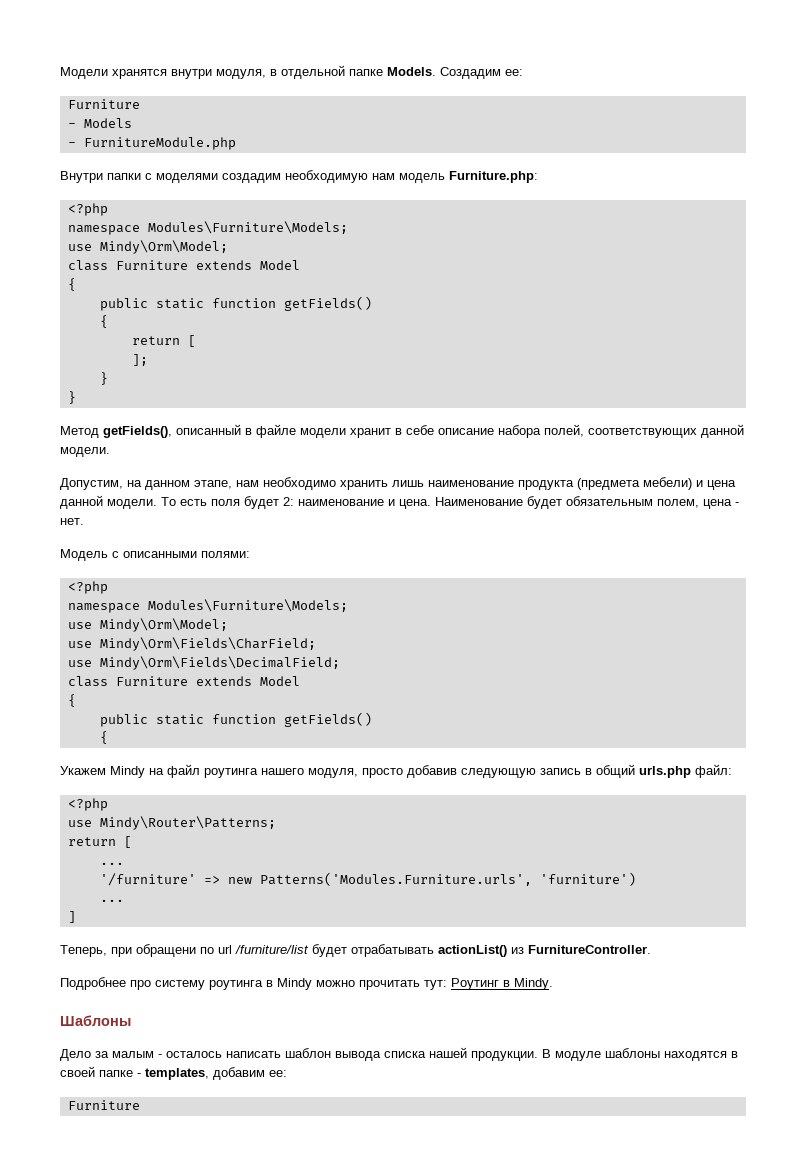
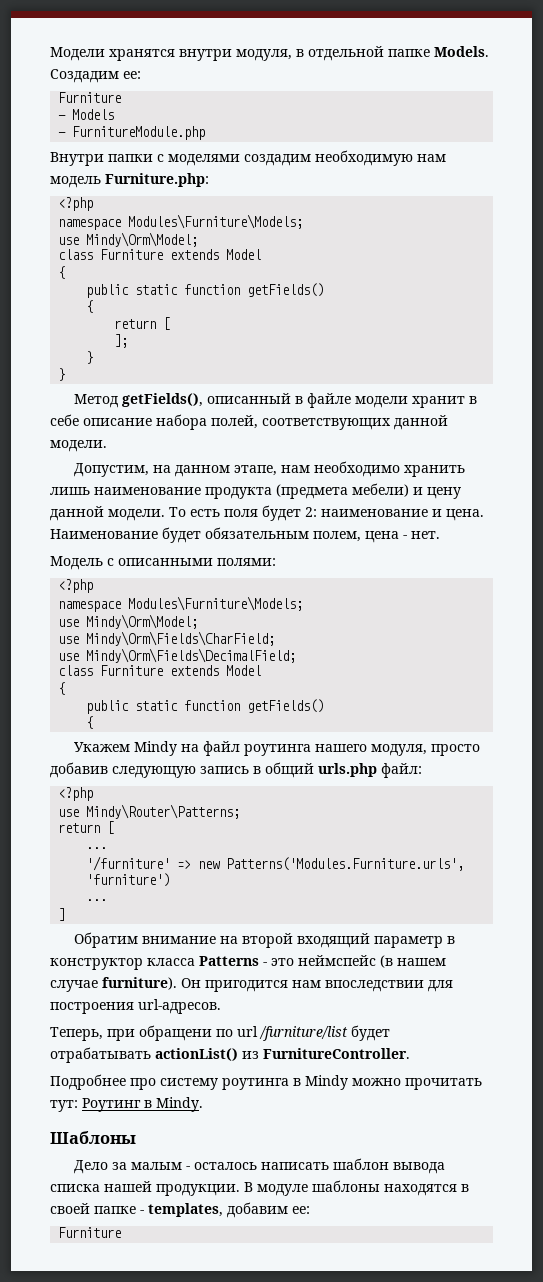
[707,480,736,490] цена -> [427,487,461,499] цену
(76, 917) none -> [73,932,455,948] [50,955,446,970] [50,977,453,992] [50,999,221,1014] // Обратим внимание на второй входящий параметр в конструктор класса Patterns - это неймспейс (в нашем случае furniture). Он пригодится нам впоследствии для построения url-адресов.

